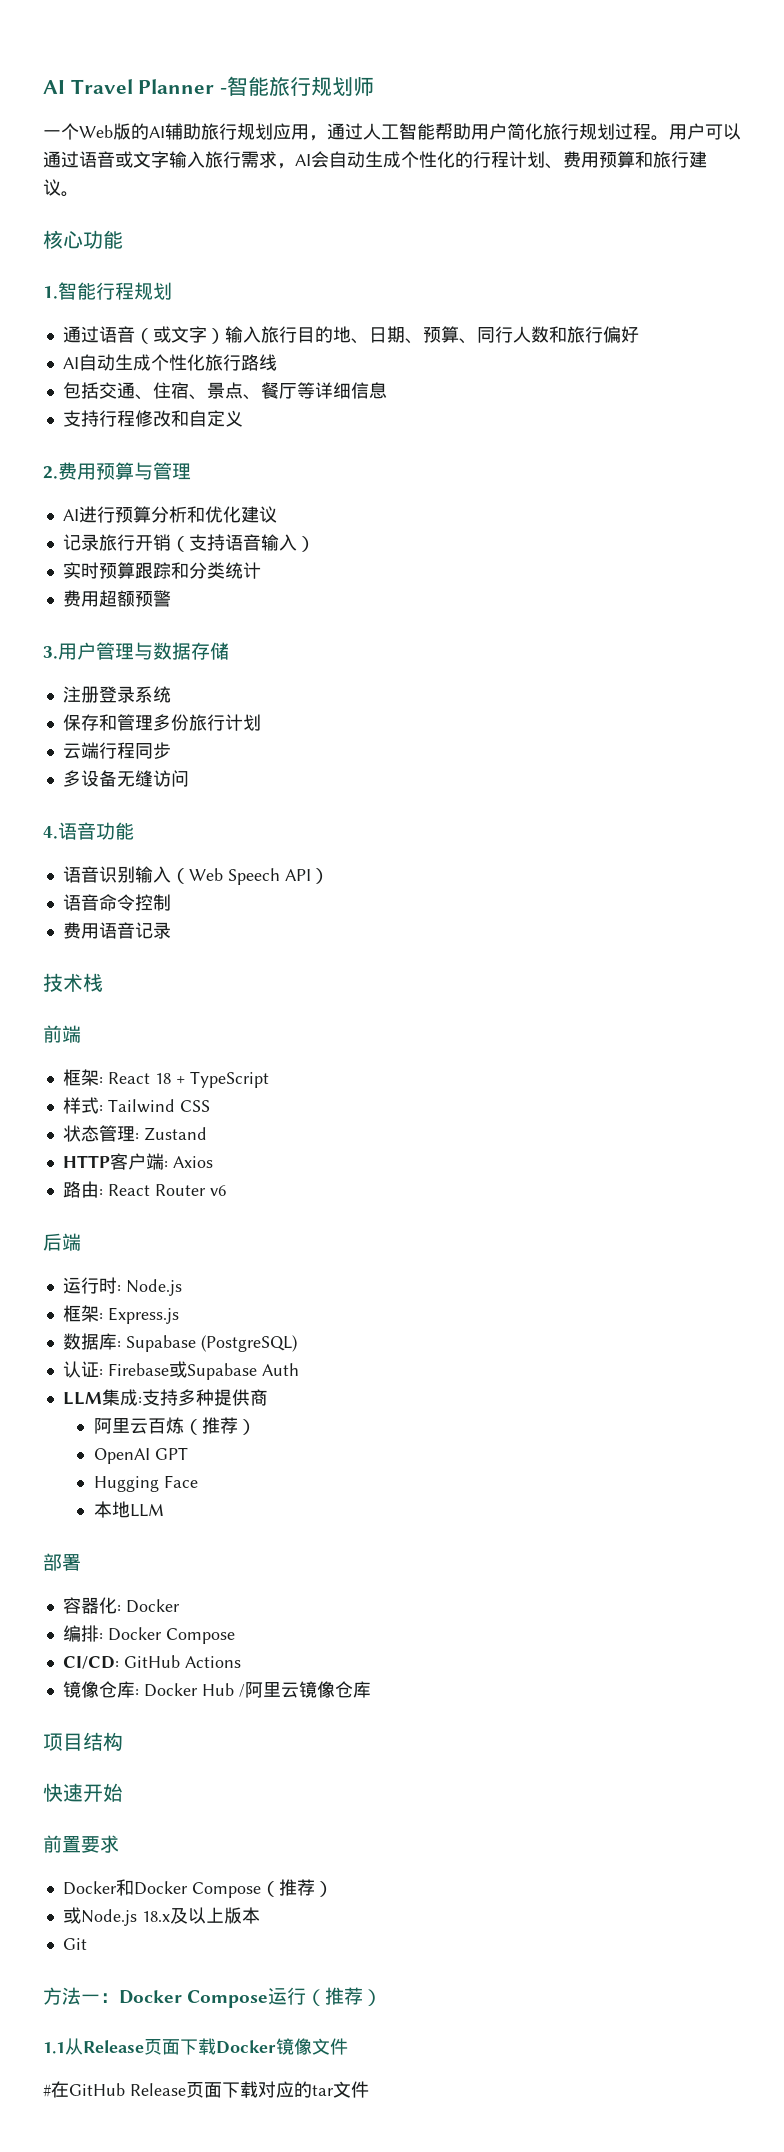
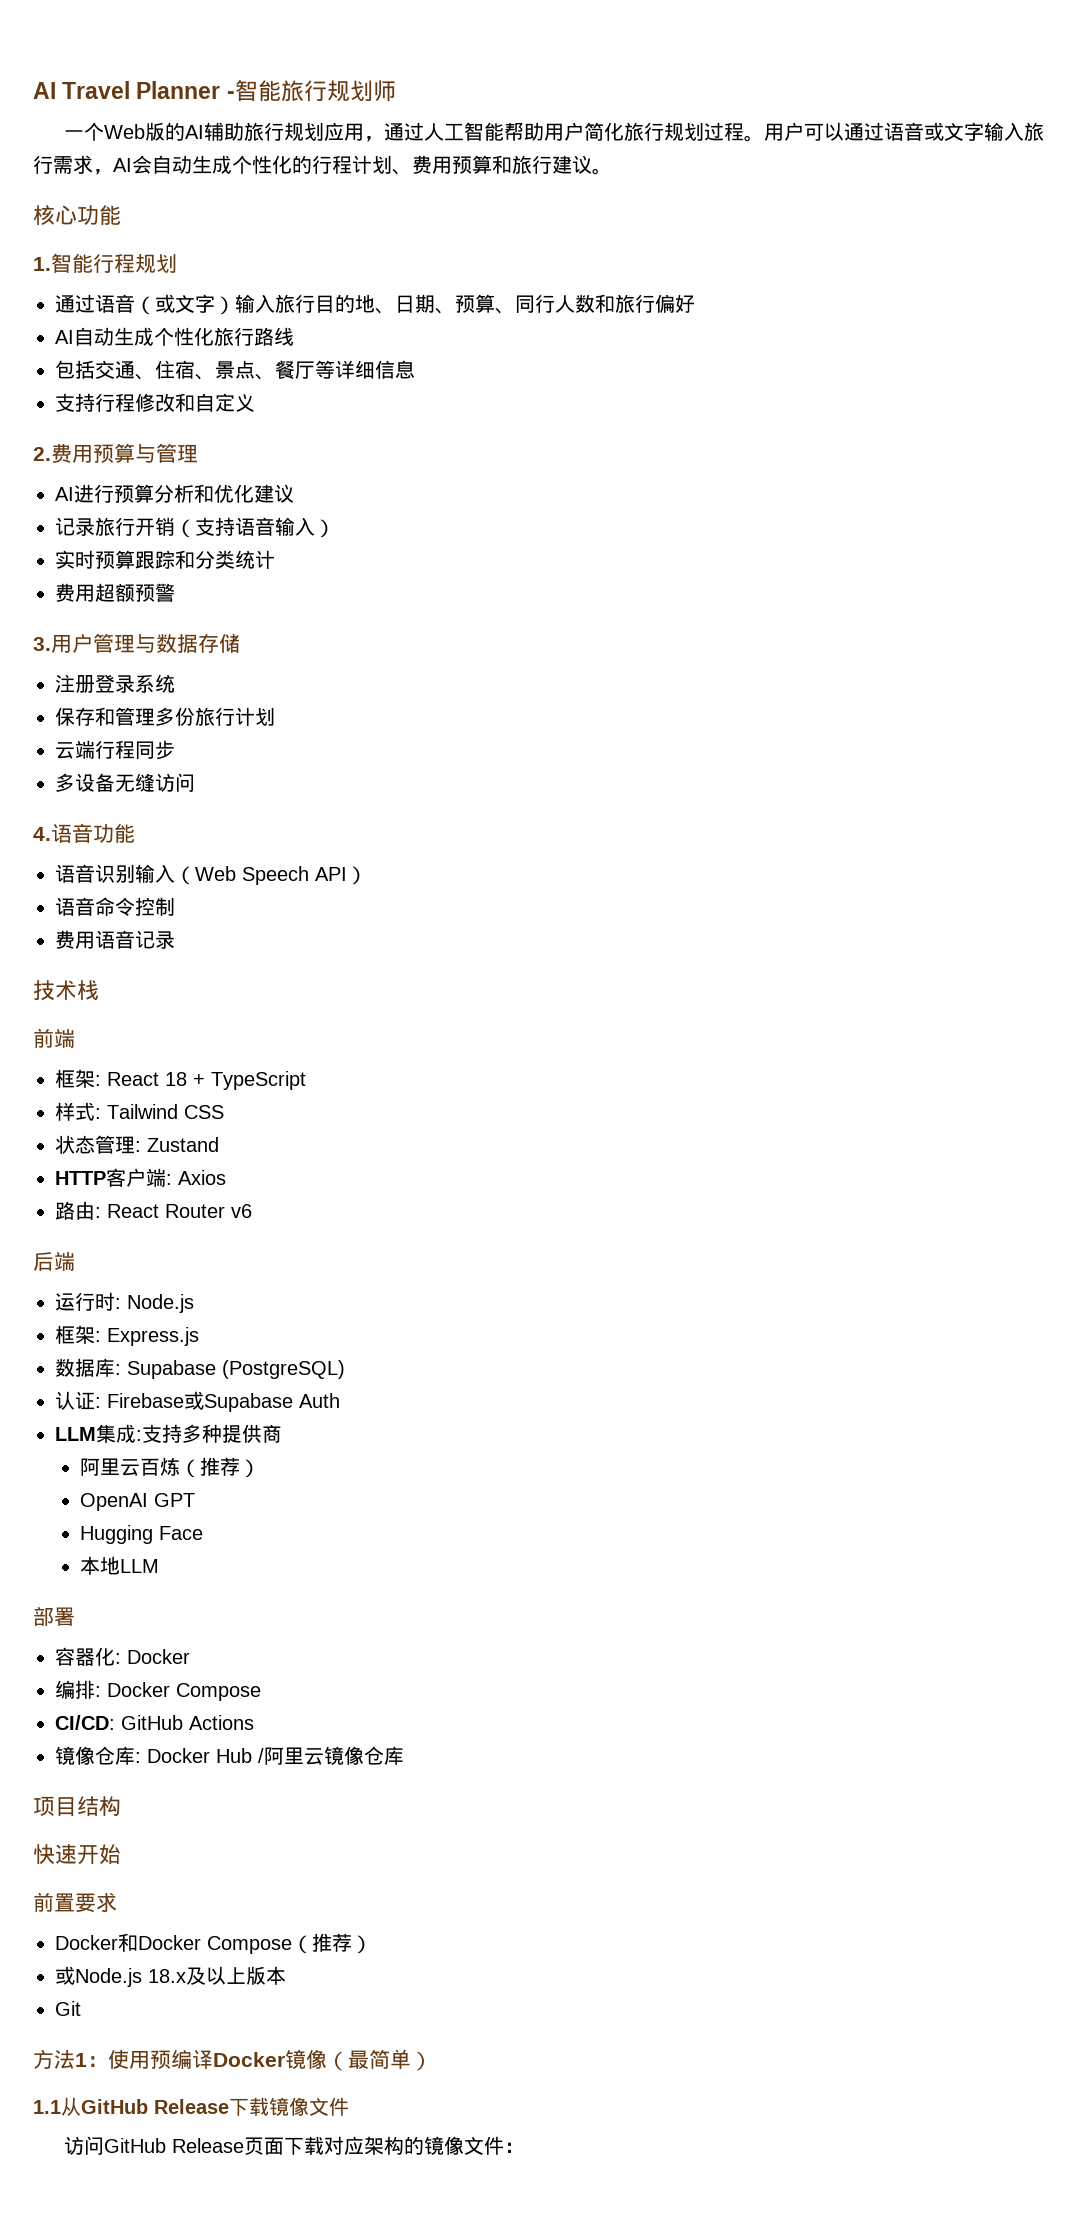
[81,1987,383,2008] [43,2038,276,2055] 一：Docker Compose运行（推荐） // 1.1从Release页面下载Docker -> [75,2049,432,2071] [33,2097,269,2116] 1：使用预编译Docker镜像（最简单） // 1.1从GitHub Release下载
[43,2081,69,2098] #在 -> [63,2136,104,2155] 访问
[294,2081,369,2098] 的tar文件 -> [363,2136,524,2155] 架构的镜像文件：

